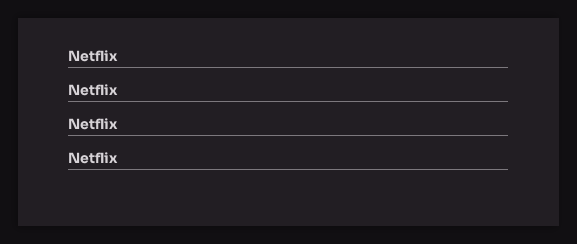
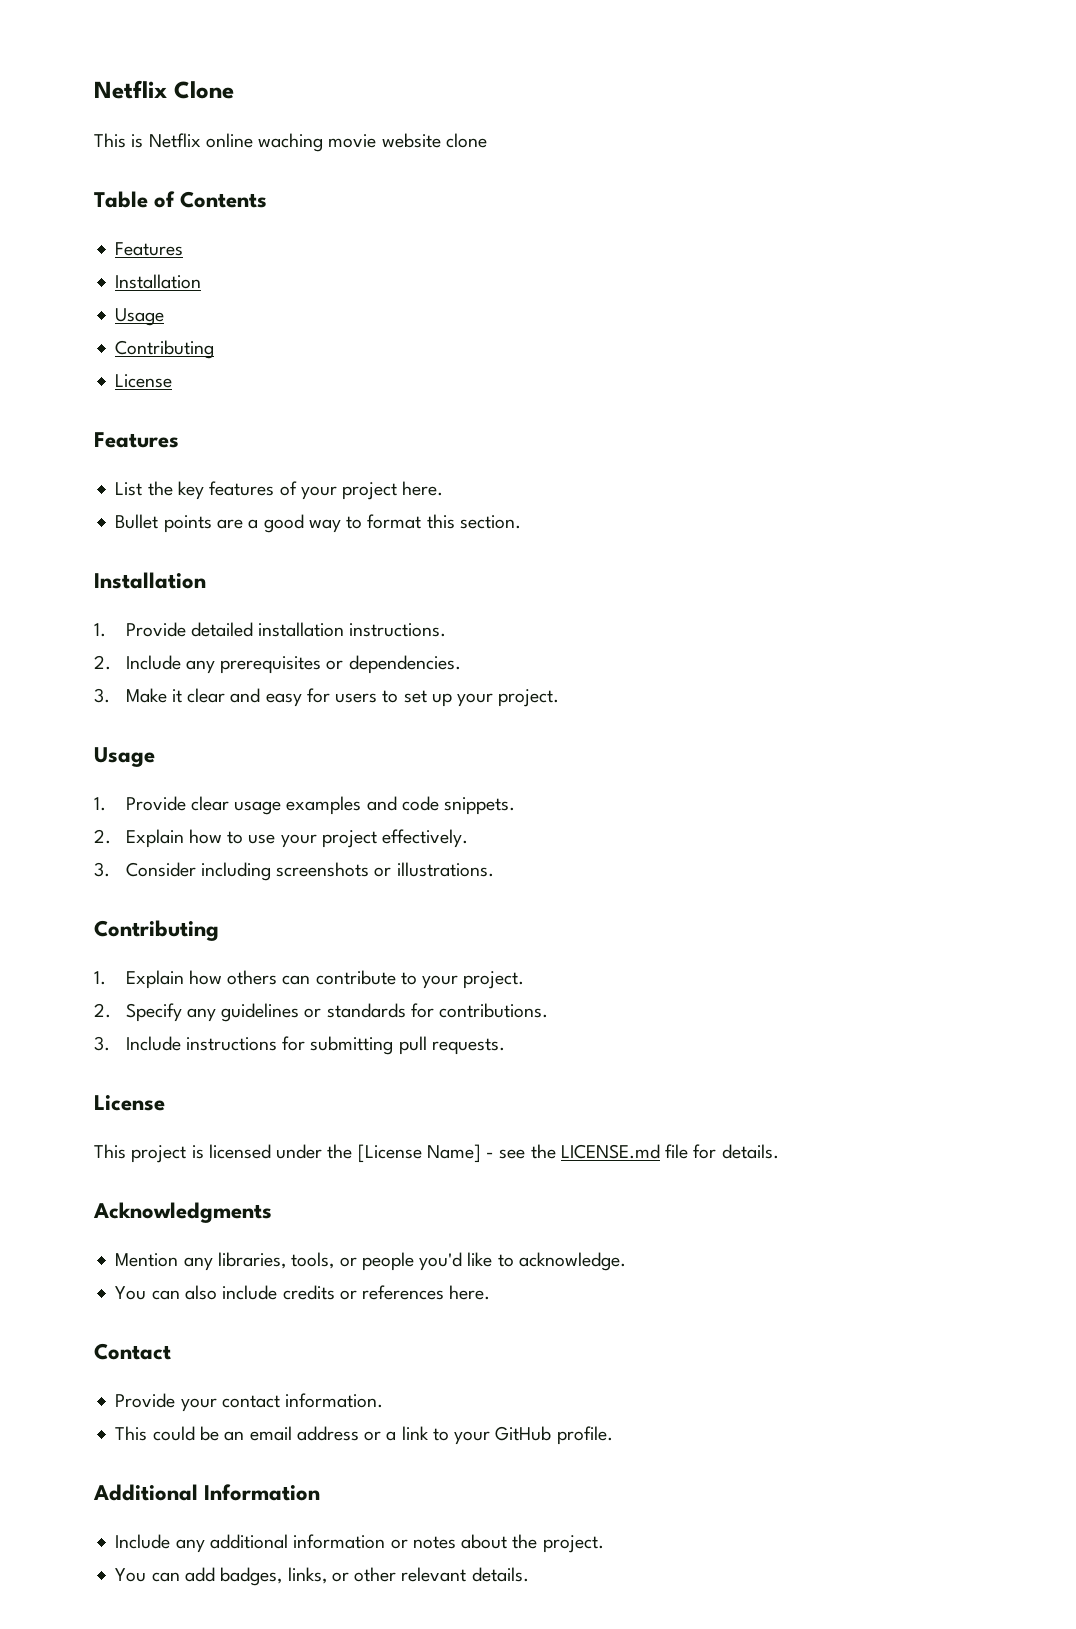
[68,50,118,62] [68,84,118,96] [68,118,118,130] [68,152,118,164] Netflix // Netflix // Netflix // Netflix -> [94,80,234,99] [94,133,487,152] [94,191,268,208] [115,242,184,256] [115,274,202,289] [115,308,165,326] [115,340,215,359] [115,374,173,388] [94,432,179,448] [115,481,444,500] [115,514,521,533] [94,572,206,589] [94,622,447,637] [94,655,461,674] [94,688,560,707] [94,747,155,767] [94,796,516,815] [94,829,469,848] [94,862,494,881] [94,920,219,941] [94,970,525,989] [94,1003,549,1022] [94,1036,505,1055] [94,1095,165,1111] [94,1144,779,1163] [93,1202,272,1223] [115,1252,626,1271] [115,1285,491,1300] [94,1343,171,1360] [115,1393,384,1412] [115,1426,613,1445] [93,1484,321,1501] [115,1534,604,1553] [115,1567,529,1586] Netflix Clone // This is Netflix online waching movie website clone // Table of Contents // Features // Installation // Usage // Contributing // License // Features // List the key features of your project here. // Bullet points are a good way to format this section. // Installation // 1. Provide detailed installation instructions. // 2. Include any prerequisites or dependencies. // 3. Make it clear and easy for users to set up your project. // Usage // 1. Provide clear usage examples and code snippets. // 2. Explain how to use your project effectively. // 3. Consider including screenshots or illustrations. // Contributing // 1. Explain how others can contribute to your project. // 2. Specify any guidelines or standards for contributions. // 3. Include instructions for submitting pull requests. // License // This project is licensed under the [License Name] - see the LICENSE.md file for details. // Acknowledgments // Mention any libraries, tools, or people you'd like to acknowledge. // You can also include credits or references here. // Contact // Provide your contact information. // This could be an email address or a link to your GitHub profile. // Additional Information // Include any additional information or notes about the project. // You can add badges, links, or other relevant details.

